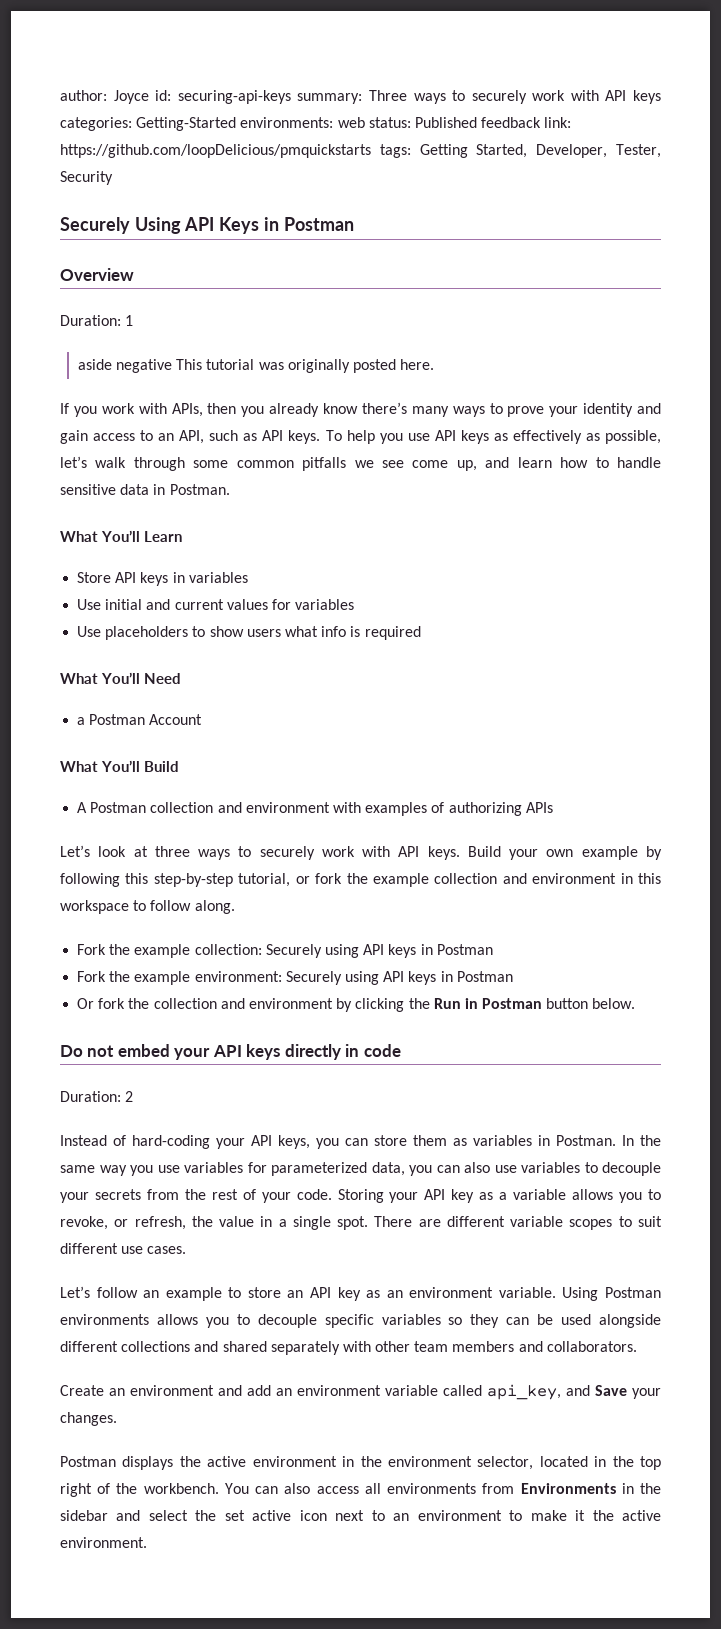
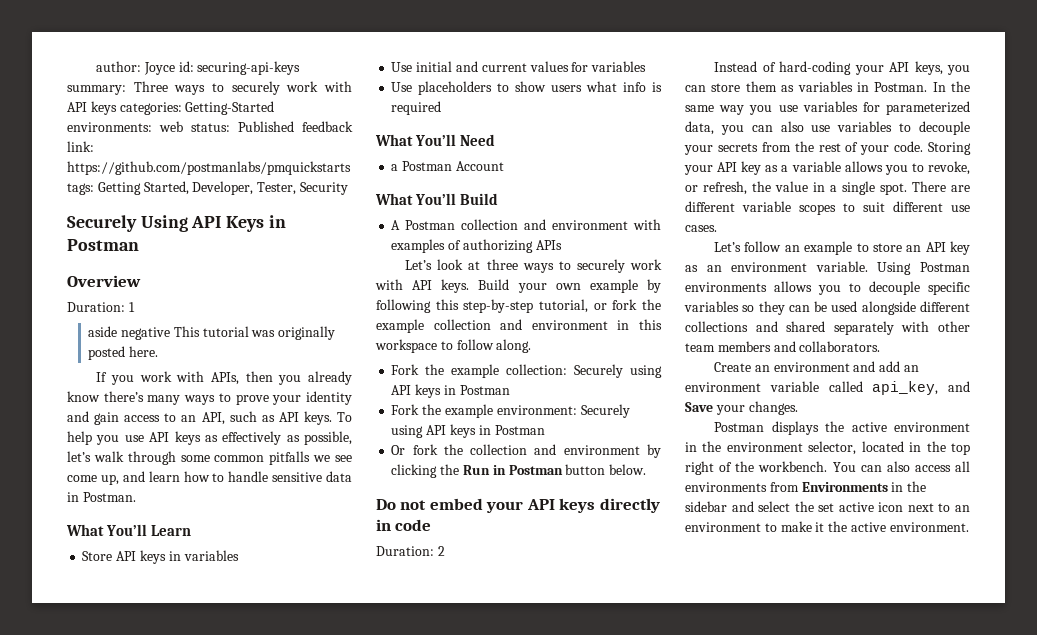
[60,144,371,158] https://github.com/loopDelicious/pmquickstarts -> [67,161,351,175] https://github.com/postmanlabs/pmquickstarts

